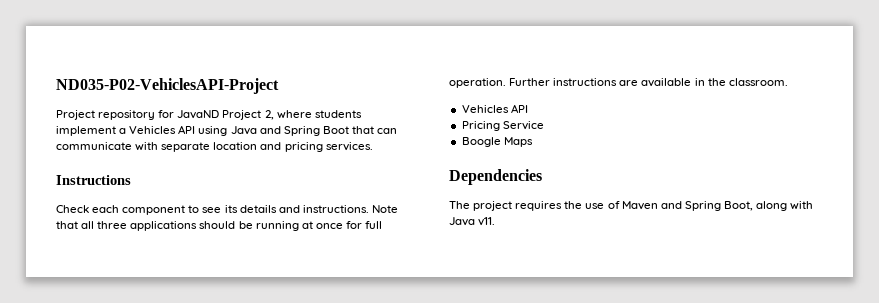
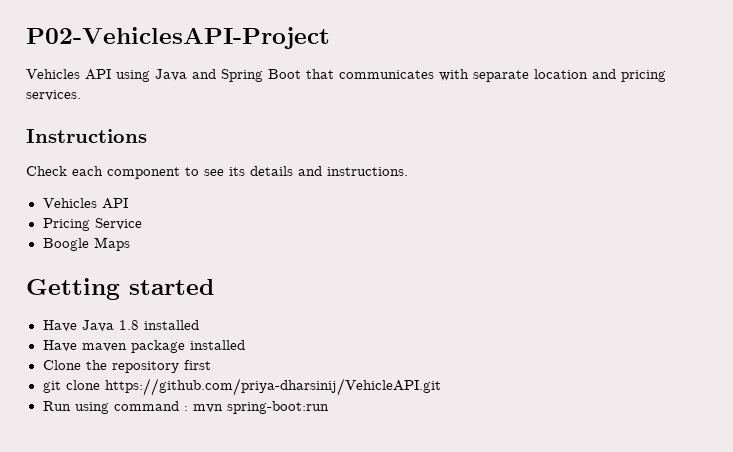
[56,78,279,94] [56,110,362,120] [56,126,127,136] ND035-P02-VehiclesAPI-Project // Project repository for JavaND Project 2, where students implement a -> [26,27,330,49] P02-VehiclesAPI-Project //
[377,128,398,134] [56,142,132,150] can communicate -> [339,70,434,79] communicates
[371,205,398,213] [56,221,383,231] [449,78,788,88] Note that all three applications should be running at once for full operation. Further instructions are available in the classroom. -> (408, 171) none
[449,169,542,185] [449,201,814,211] [449,217,496,226] Dependencies // The project requires the use of Maven and Spring Boot, along with Java v11. -> [26,278,214,300] [42,320,199,332] [42,340,245,353] [42,360,211,373] [42,378,441,396] [42,401,329,414] Getting started // Have Java 1.8 installed // Have maven package installed // Clone the repository first // git clone https://github.com/priya-dharsinij/VehicleAPI.git // Run using command : mvn spring-boot:run

